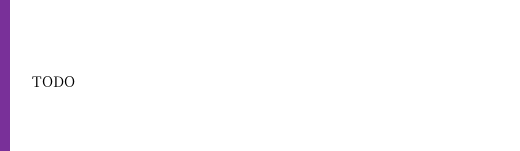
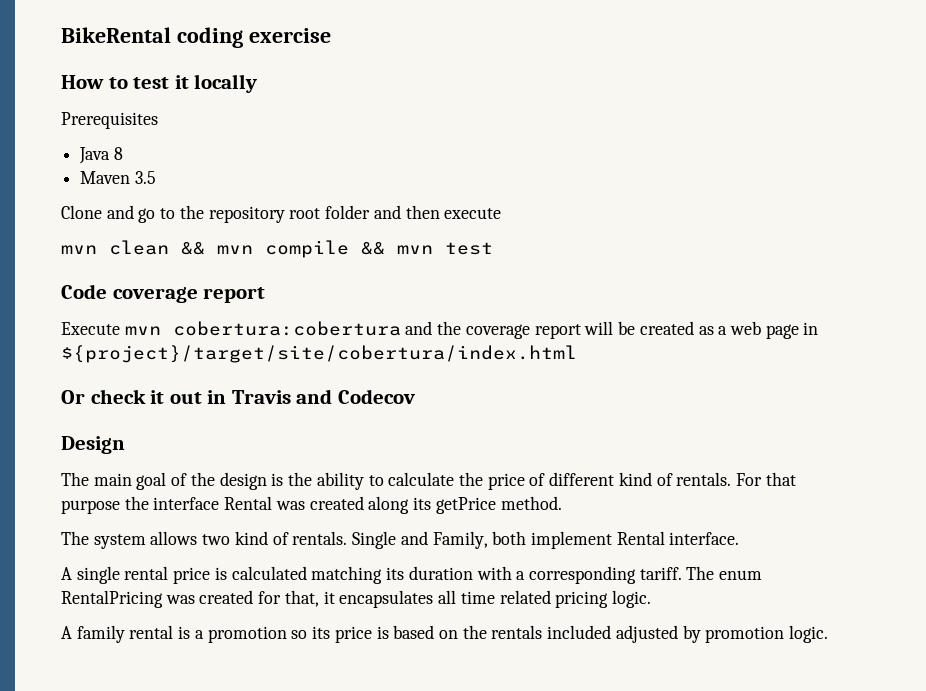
[32,76,75,87] TODO -> [61,27,331,48] [61,74,258,93] [61,112,158,129] [79,147,123,164] [80,171,156,184] [61,205,502,223] [61,240,493,258] [61,284,266,303] [61,321,819,339] [61,345,577,363] [61,389,415,404] [61,436,125,454] [61,472,796,490] [61,496,562,514] [61,531,740,549] [61,566,763,584] [61,590,651,608] [61,625,829,643] BikeRental coding exercise // How to test it locally // Prerequisites // Java 8 // Maven 3.5 // Clone and go to the repository root folder and then execute // mvn clean && mvn compile && mvn test // Code coverage report // Execute mvn cobertura:cobertura and the coverage report will be created as a web page in ${project}/target/site/cobertura/index.html // Or check it out in Travis and Codecov // Design // The main goal of the design is the ability to calculate the price of different kind of rentals. For that purpose the interface Rental was created along its getPrice method. // The system allows two kind of rentals. Single and Family, both implement Rental interface. // A single rental price is calculated matching its duration with a corresponding tariff. The enum RentalPricing was created for that, it encapsulates all time related pricing logic. // A family rental is a promotion so its price is based on the rentals included adjusted by promotion logic.

